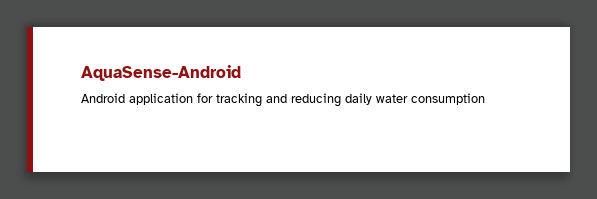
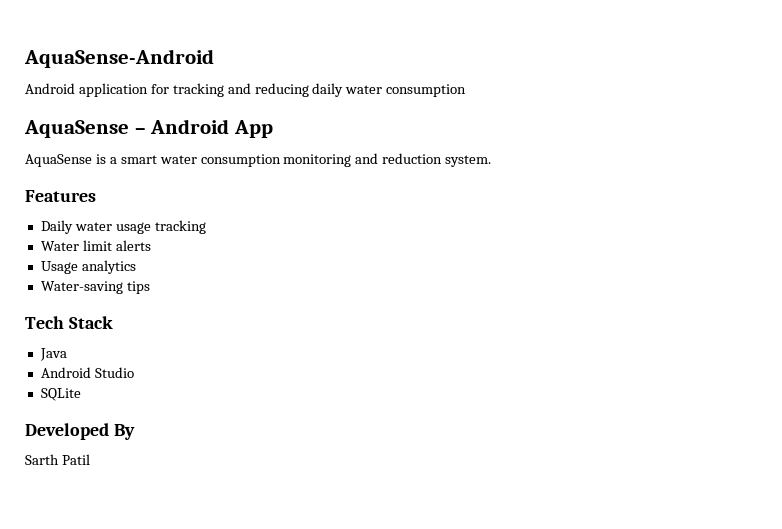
(485, 99) none -> [24,119,273,138] [25,153,492,167] [25,190,96,202] [40,220,206,234] [40,240,151,251] [40,260,136,274] [40,281,150,294] [25,316,113,329] [39,348,67,361] [40,367,134,378] [40,388,81,401] [25,423,135,440] [25,454,90,465] // AquaSense – Android App // AquaSense is a smart water consumption monitoring and reduction system. // Features // Daily water usage tracking // Water limit alerts // Usage analytics // Water-saving tips // Tech Stack // Java // Android Studio // SQLite // Developed By // Sarth Patil

